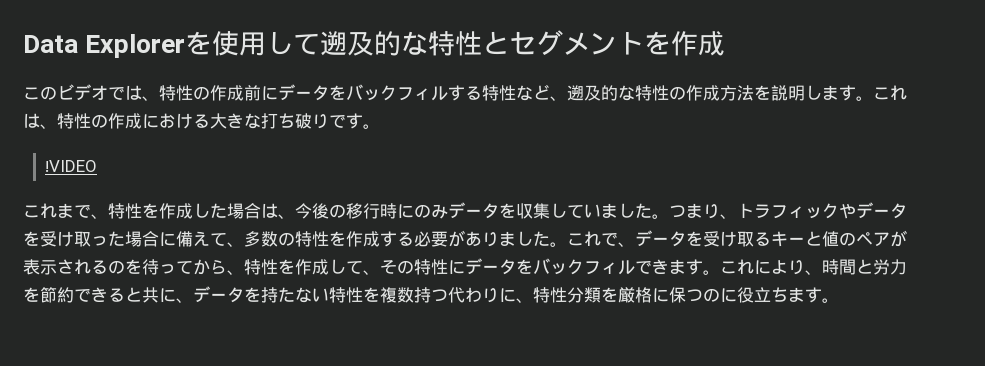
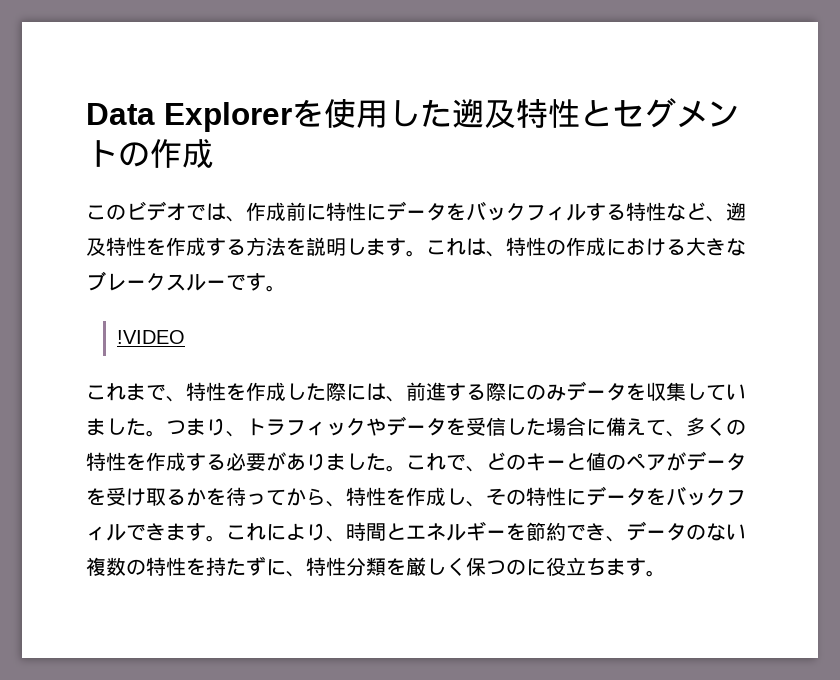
[293,31,429,56] て遡及的な -> [420,99,516,128] た遡及
[644,31,672,55] を -> [118,142,150,167] の
[159,85,210,101] 特性の -> (246, 219) none
(278, 93) none -> [326,202,386,221] 特性に
[601,85,720,101] 的な特性の作成 -> [106,237,246,256] 特性を作成する
[261,113,329,129] 打ち破り -> [86,271,226,291] ブレークスルー
[227,203,397,219] 場合は、今後の移行時 -> [326,382,506,402] 際には、前進する際
[57,231,108,247] け取っ -> [486,417,526,436] 信し
[261,231,278,247] 数 -> [706,417,726,436] く
[635,230,907,247] [23,259,125,275] データを受け取るキーと値のペアが表示されるの -> [486,451,746,471] [86,487,206,506] どのキーと値のペアがデータを受け取るか
[346,260,363,274] て -> (466, 496) none
[873,259,907,275] [23,286,499,303] 労力を節約できると共に、データを持たない特性を複数持つ代わり -> [406,521,746,542] [86,556,266,576] エネルギーを節約でき、データのない複数の特性を持たず
[635,287,669,303] 格に -> [426,557,466,576] しく

